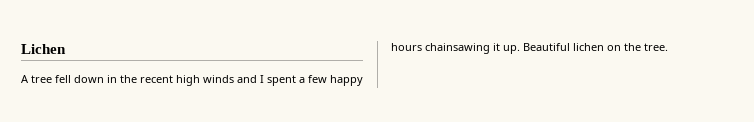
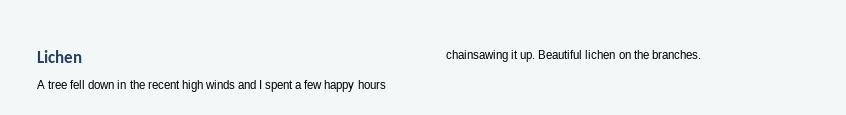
[644,43,668,51] tree. -> [651,50,701,59] branches.

